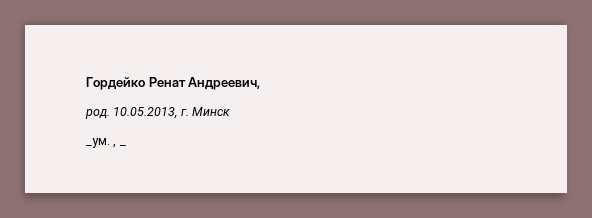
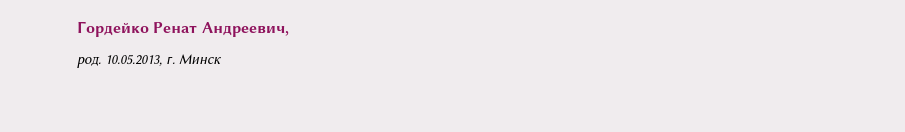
[86,138,126,148] // _ум. , _ -> (221, 59) none

